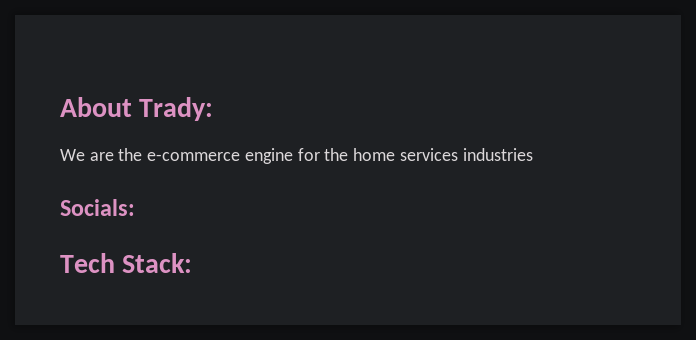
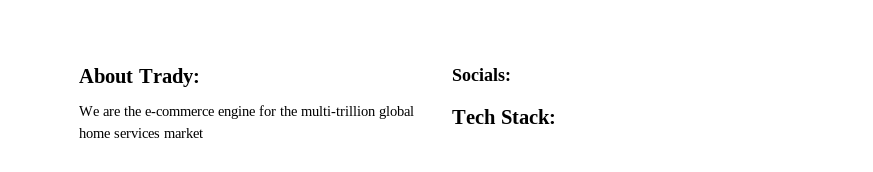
(349, 154) none -> [301,106,414,119] multi-trillion global
[462,148,533,161] industries -> [164,128,203,138] market

